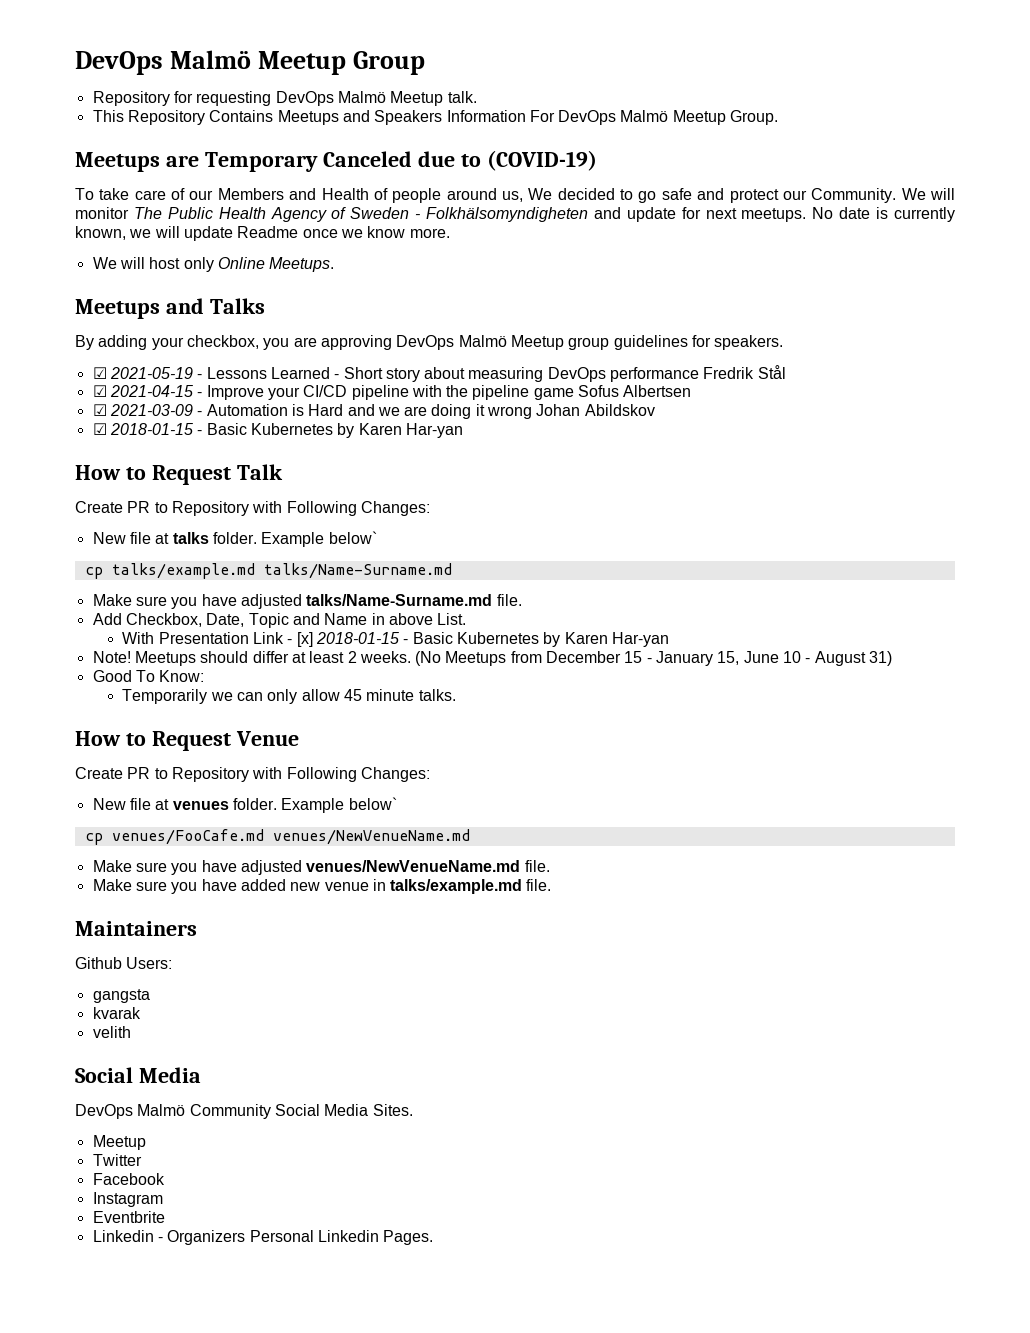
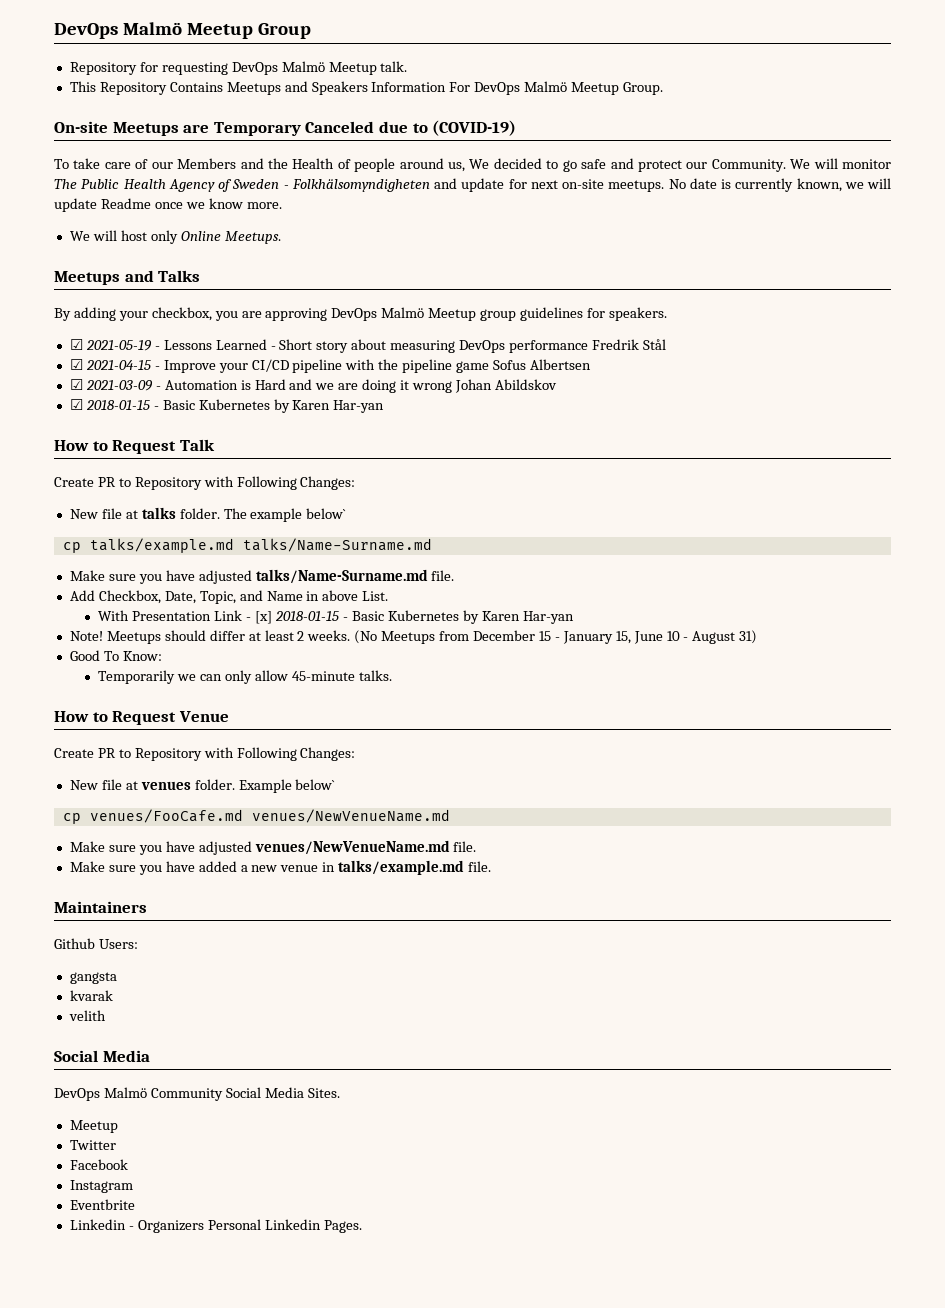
(779, 117) none -> [54,121,108,133] On-site
(317, 194) none -> [267,158,288,169] the
(737, 213) none -> [562,179,604,189] on-site
[261,532,325,547] Example -> [223,508,303,522] The example
[248,613,289,628] Topic -> [199,591,236,604] Topic,
[343,689,415,701] 45 minute -> [292,671,356,681] 45-minute
(286, 885) none -> [240,865,248,872] a

